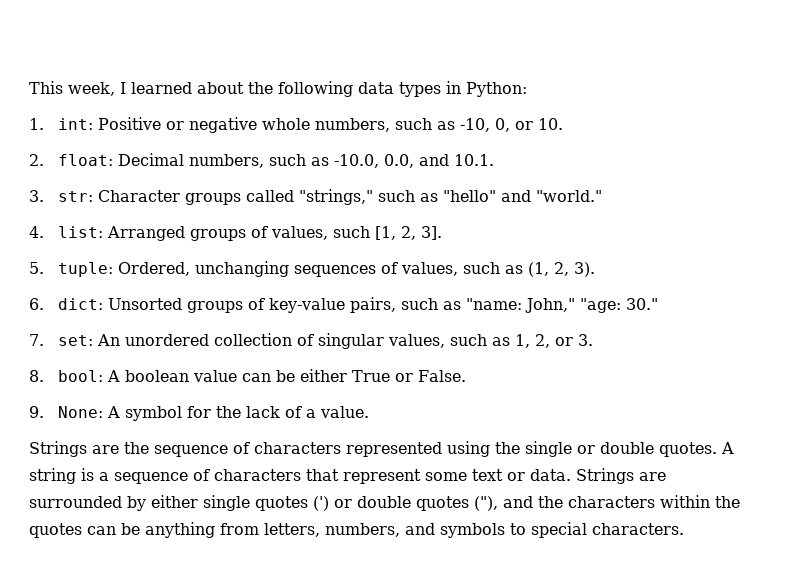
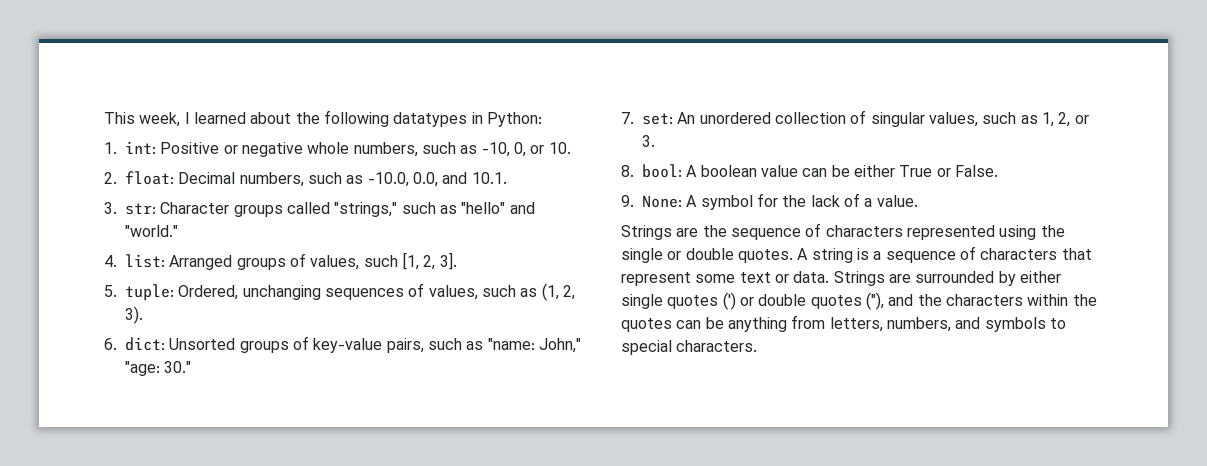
[358,82,441,97] data types -> [393,112,468,127] datatypes

